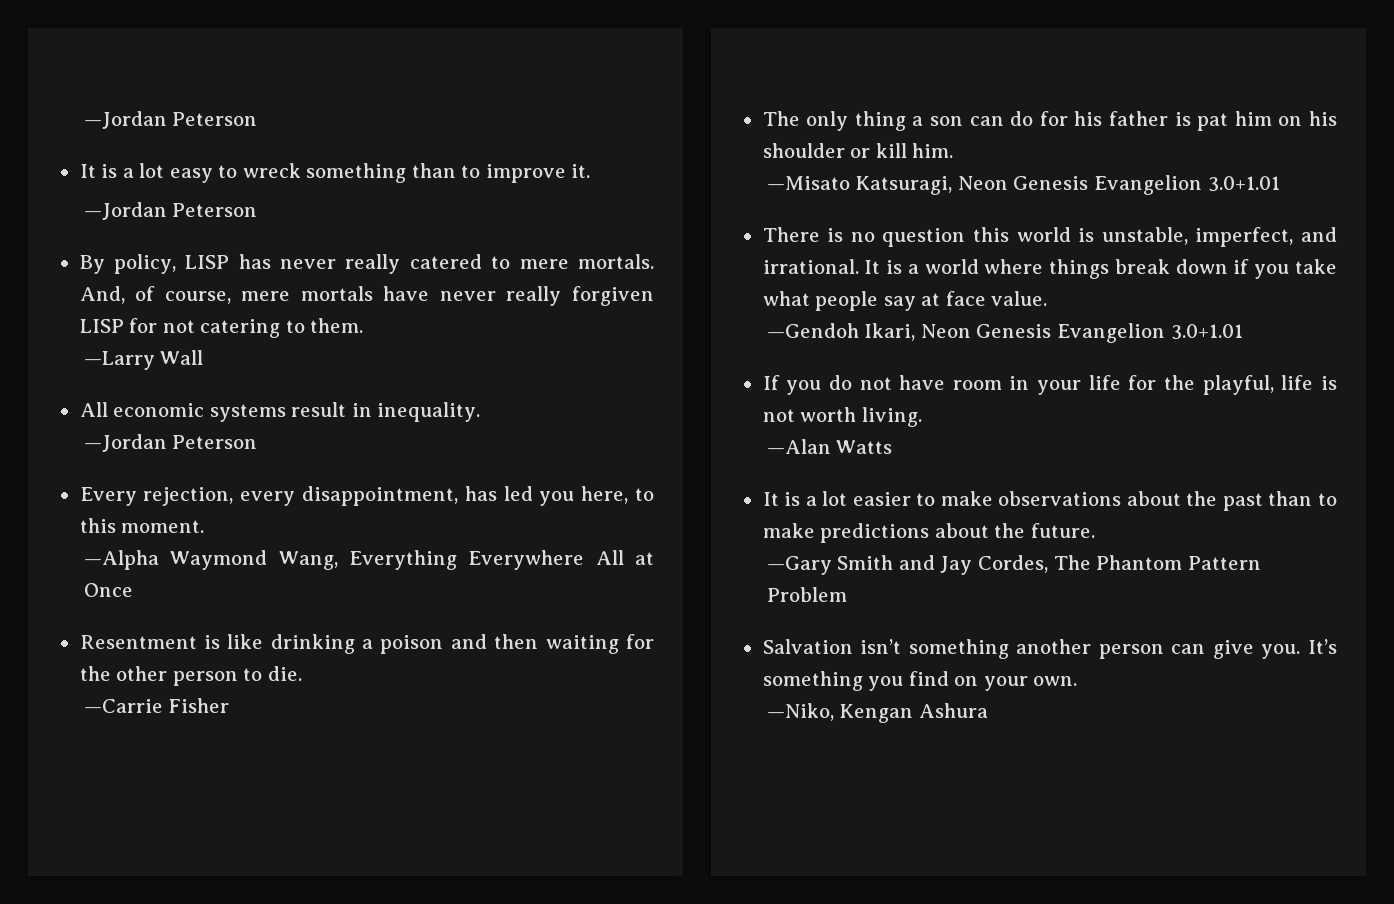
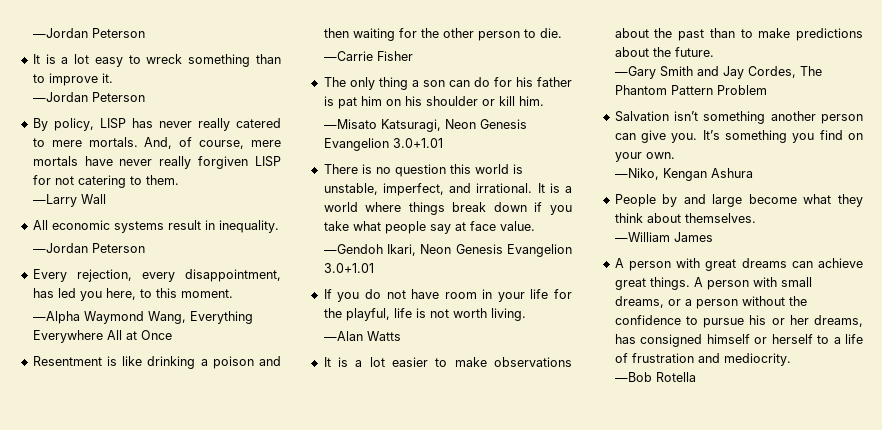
(988, 710) none -> [614,194,863,207] [614,213,756,223] [614,232,713,242] [614,258,863,271] [614,277,812,290] [614,296,807,309] [614,315,863,328] [614,334,863,347] [614,353,791,366] [614,372,696,382] // People by and large become what they think about themselves. // —William James // A person with great dreams can achieve great things. A person with small dreams, or a person without the confidence to pursue his or her dreams, has consigned himself or herself to a life of frustration and mediocrity. // —Bob Rotella

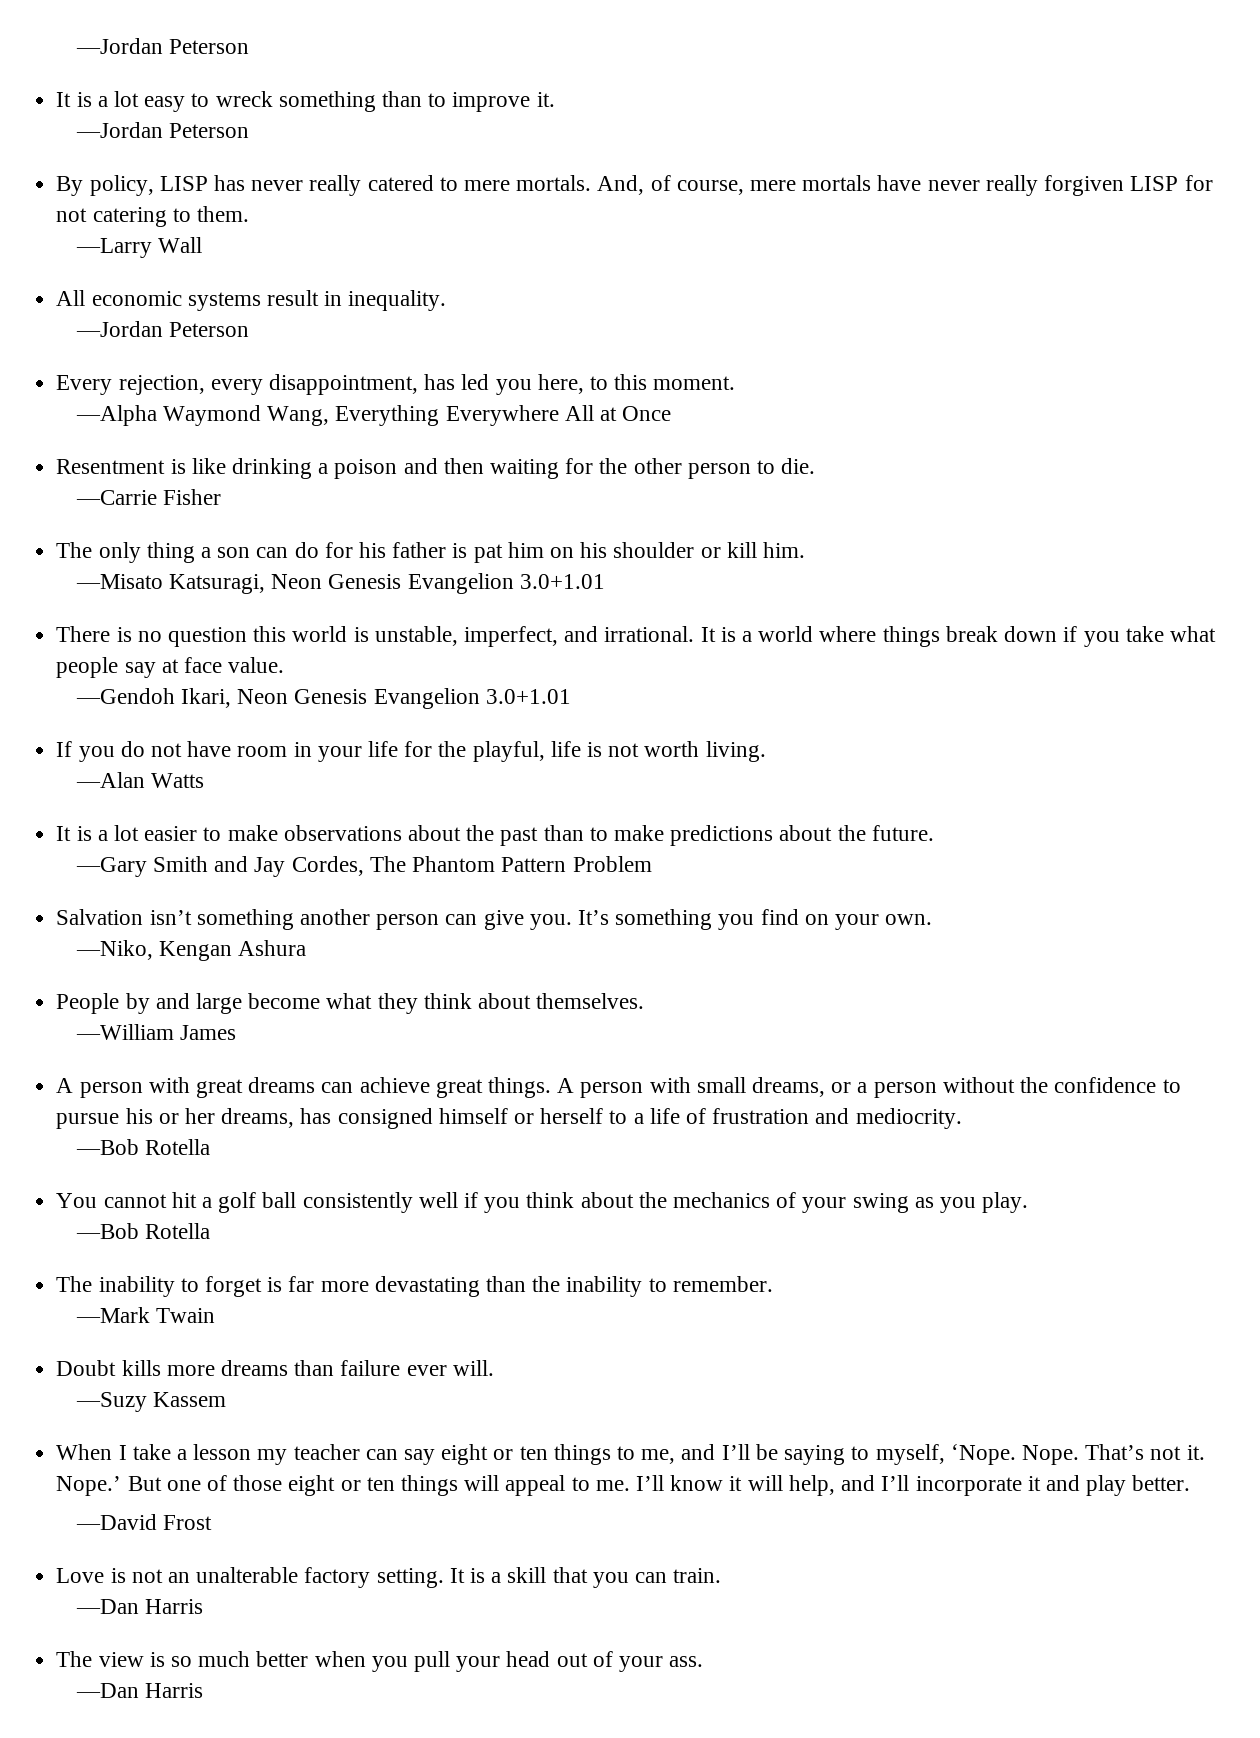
(696, 377) none -> [56,1192,1029,1213] [75,1223,211,1239] [56,1276,773,1297] [75,1307,216,1323] [56,1360,494,1376] [75,1392,227,1412] [56,1444,1205,1465] [56,1475,1191,1496] [75,1514,213,1530] [56,1567,722,1588] [75,1599,204,1614] [56,1651,704,1672] [75,1683,204,1698] // You cannot hit a golf ball consistently well if you think about the mechanics of your swing as you play. // —Bob Rotella // The inability to forget is far more devastating than the inability to remember. // —Mark Twain // Doubt kills more dreams than failure ever will. // —Suzy Kassem // When I take a lesson my teacher can say eight or ten things to me, and I’ll be saying to myself, ‘Nope. Nope. That’s not it. Nope.’ But one of those eight or ten things will appeal to me. I’ll know it will help, and I’ll incorporate it and play better. // —David Frost // Love is not an unalterable factory setting. It is a skill that you can train. // —Dan Harris // The view is so much better when you pull your head out of your ass. // —Dan Harris

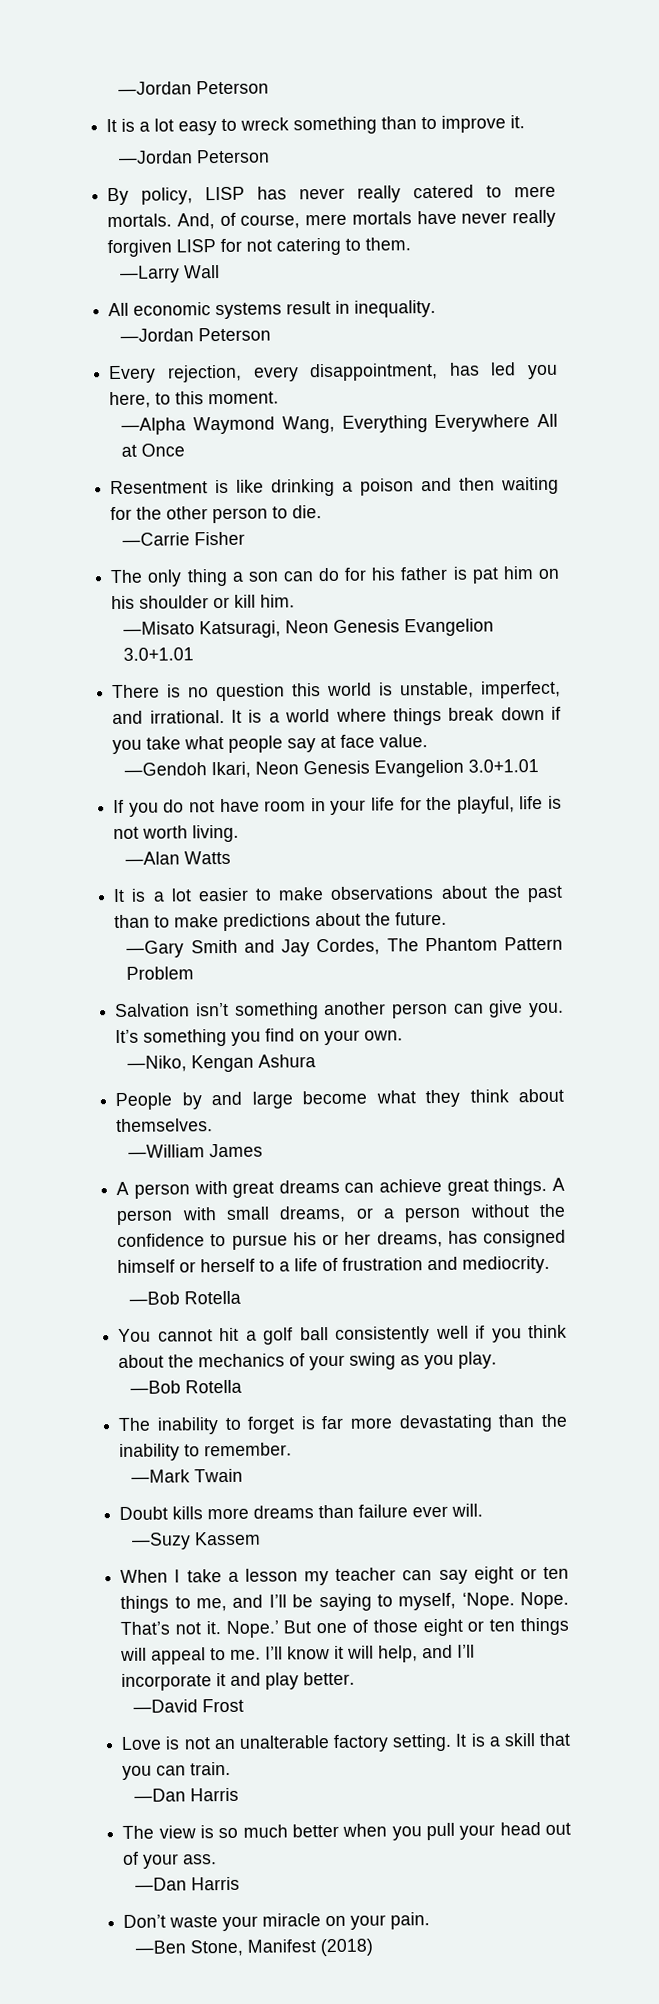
(204, 1690) none -> [123,1912,431,1932] [135,1938,374,1957] // Don’t waste your miracle on your pain. // —Ben Stone, Manifest (2018)

